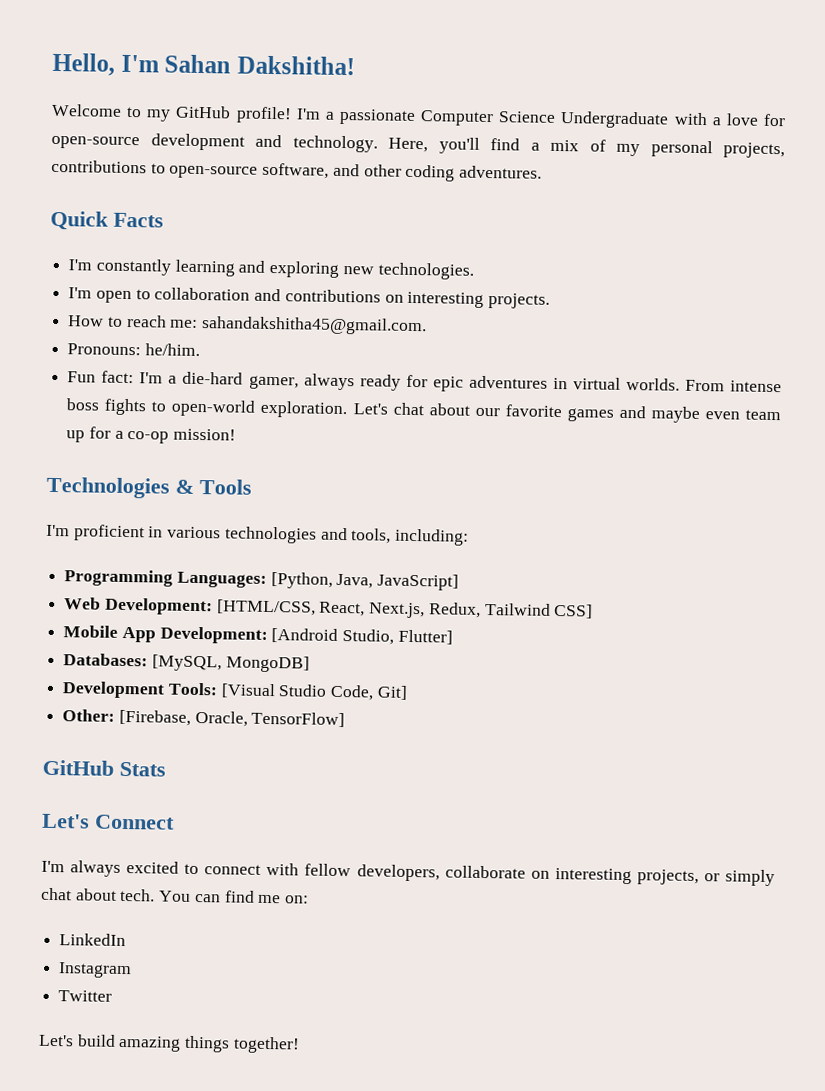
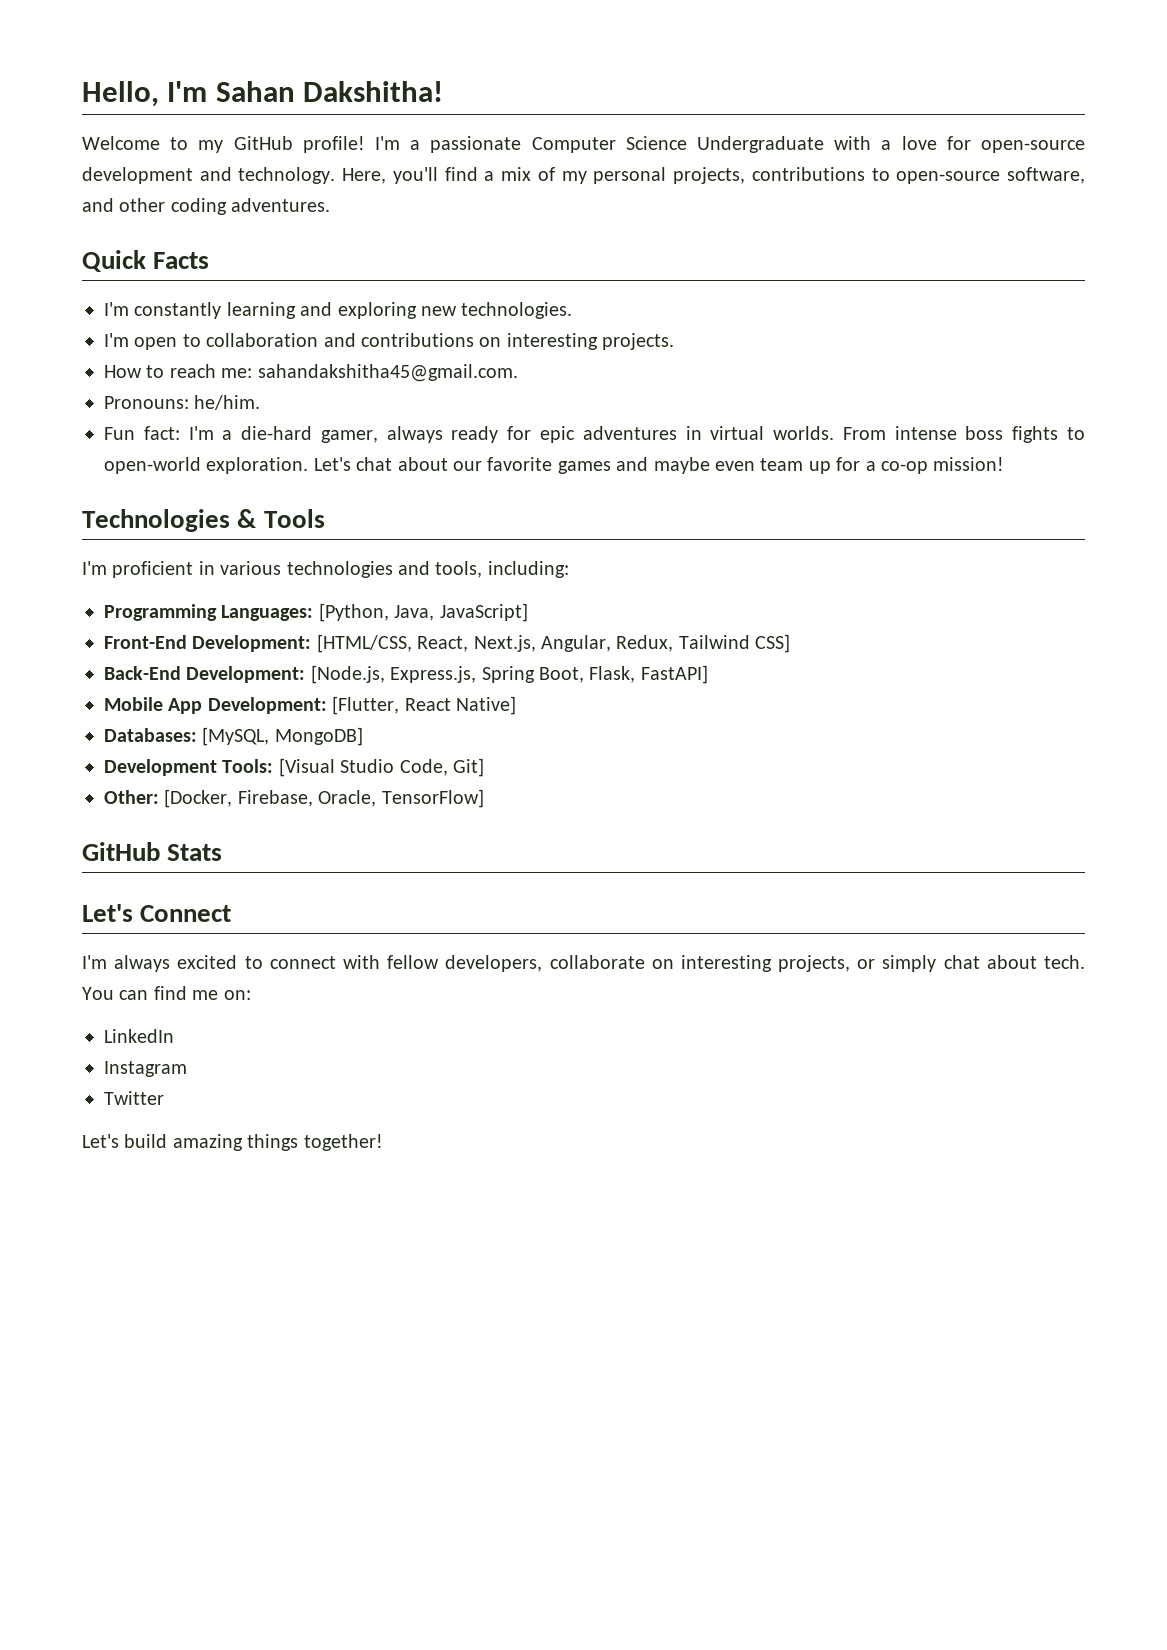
[64,597,102,610] Web -> [104,635,187,649] Front-End
(426, 610) none -> [541,635,611,652] Angular,
(594, 611) none -> [104,665,708,684] // Back-End Development: [Node.js, Express.js, Spring Boot, Flask, FastAPI]
[271,628,453,645] [Android Studio, Flutter] -> [332,696,516,715] [Flutter, React Native]
[118,709,191,726] [Firebase, -> [164,789,313,808] [Docker, Firebase,

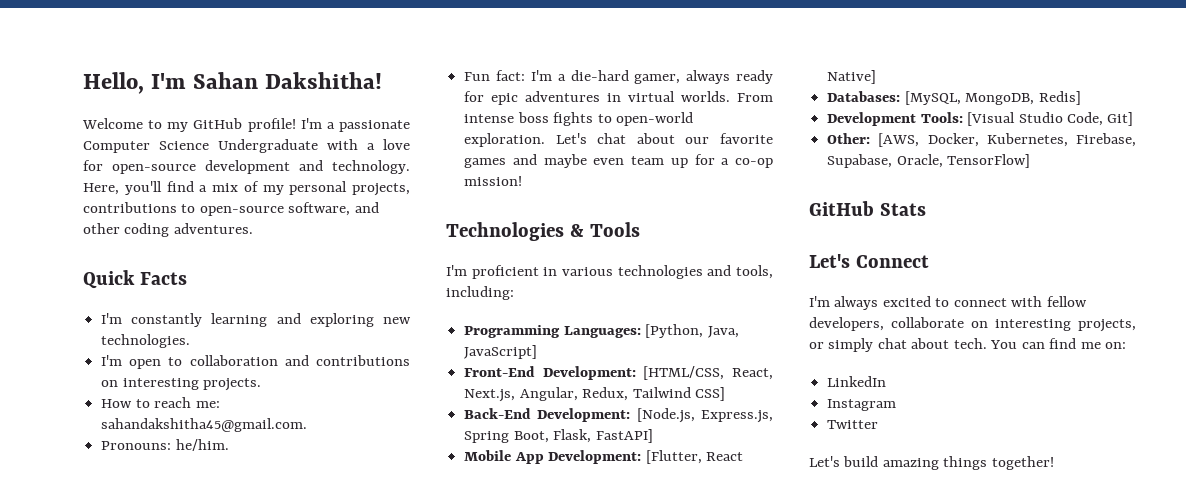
[274,727,363,746] MongoDB] -> [965,91,1081,105] MongoDB, Redis]
[164,789,313,808] [Docker, Firebase, -> [878,133,1136,147] [827,154,893,168] [AWS, Docker, Kubernetes, Firebase, Supabase,

